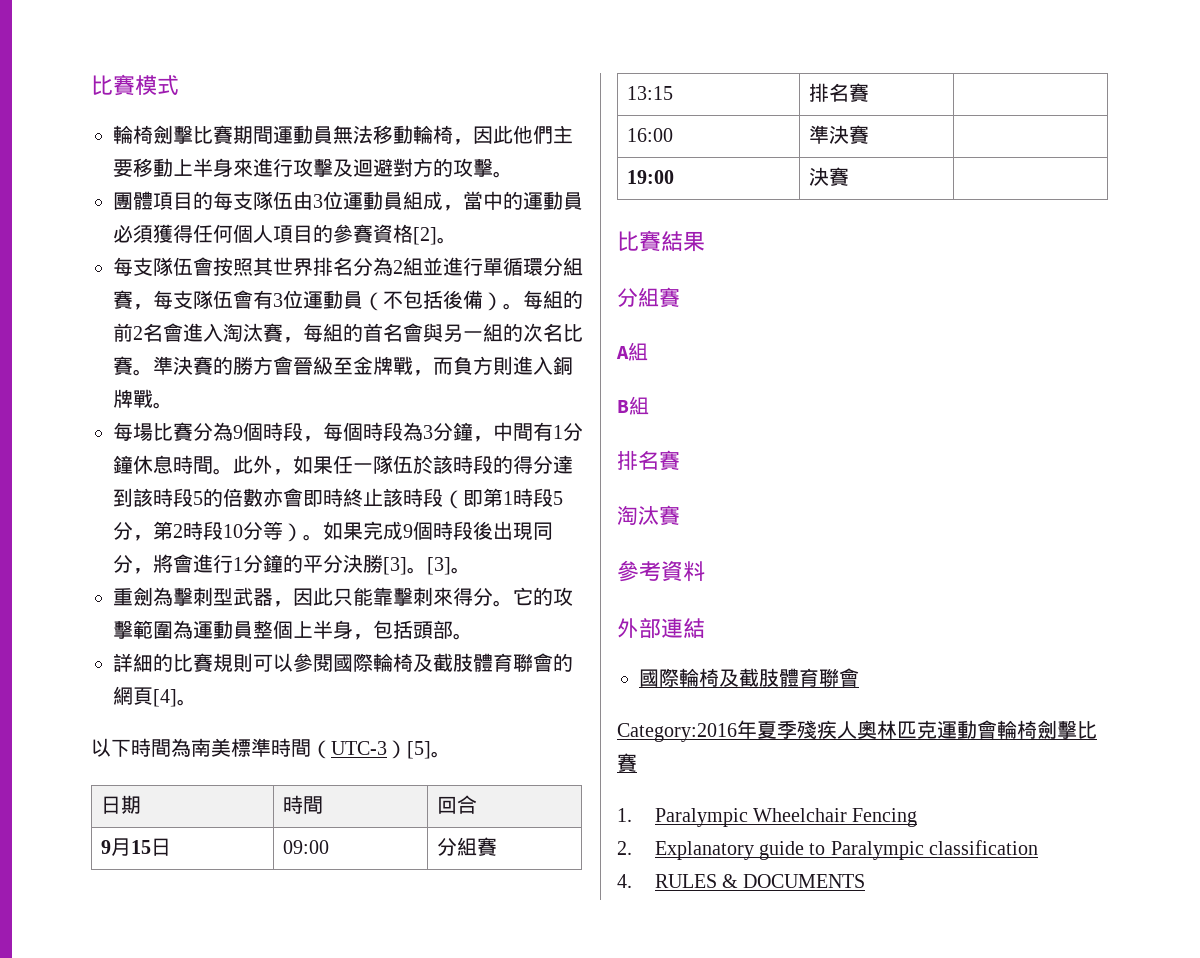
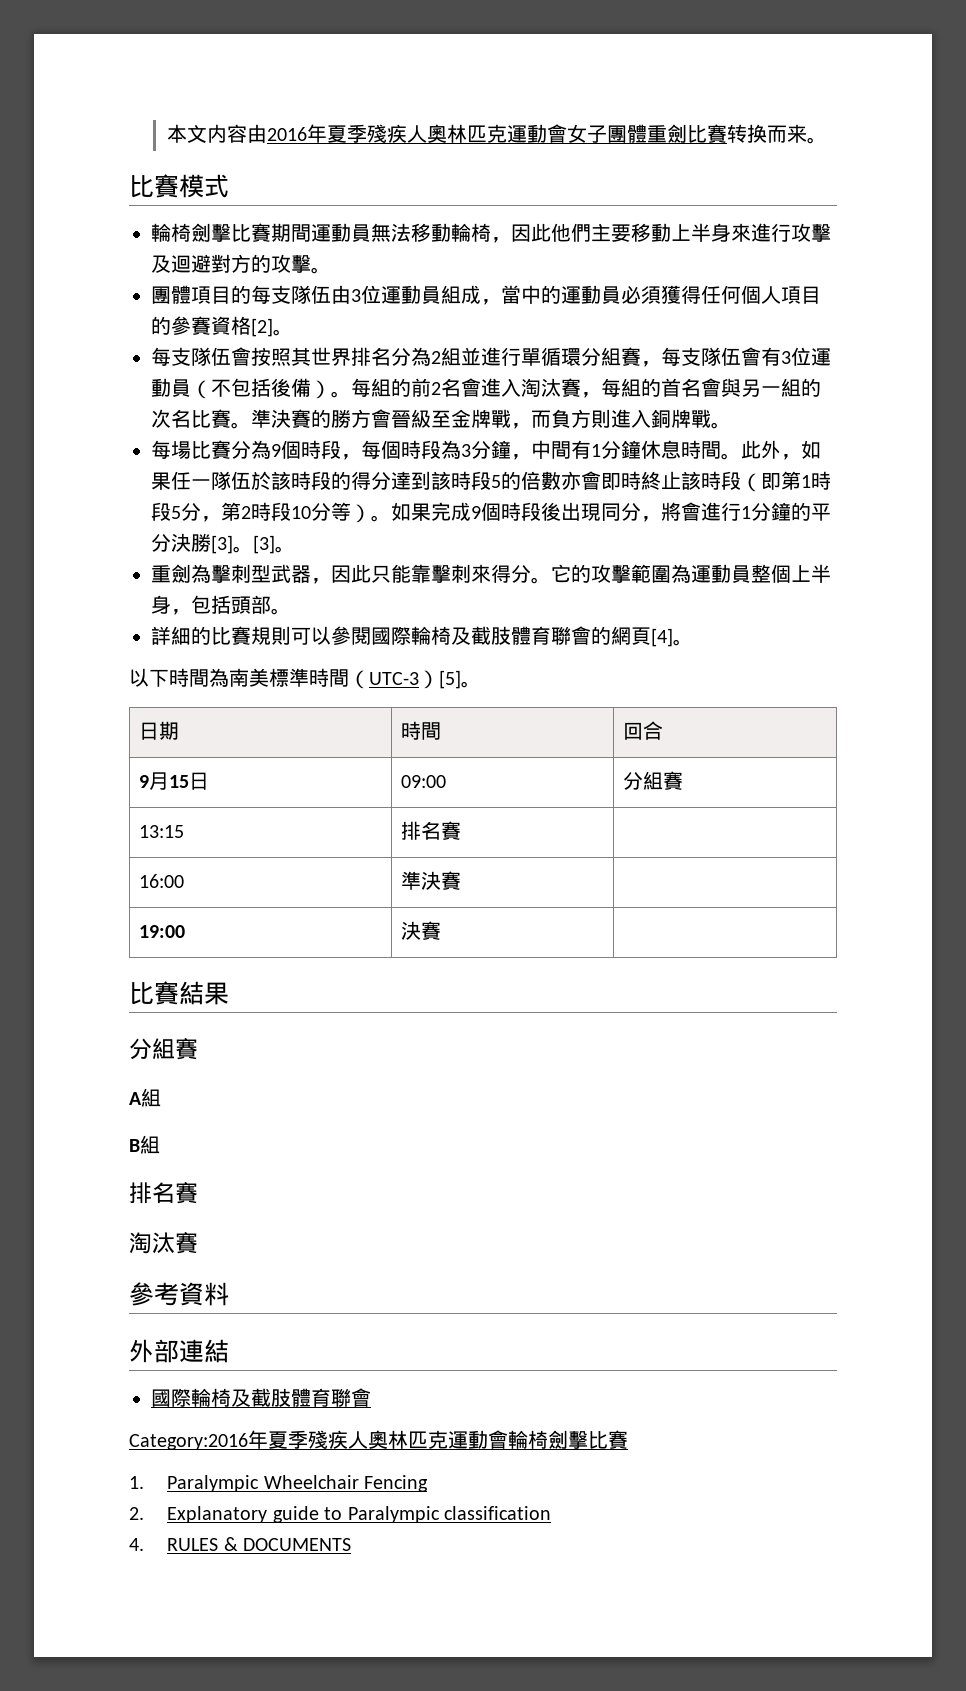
(91, 85) none -> [167,124,828,144] 本文内容由2016年夏季殘疾人奧林匹克運動會女子團體重劍比賽转换而来。 //

